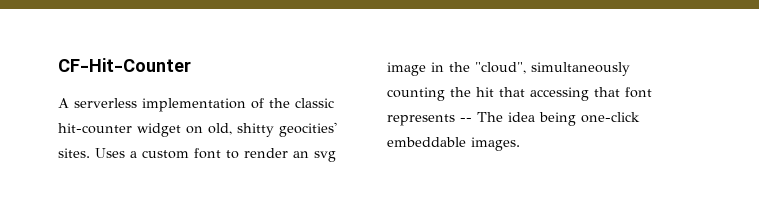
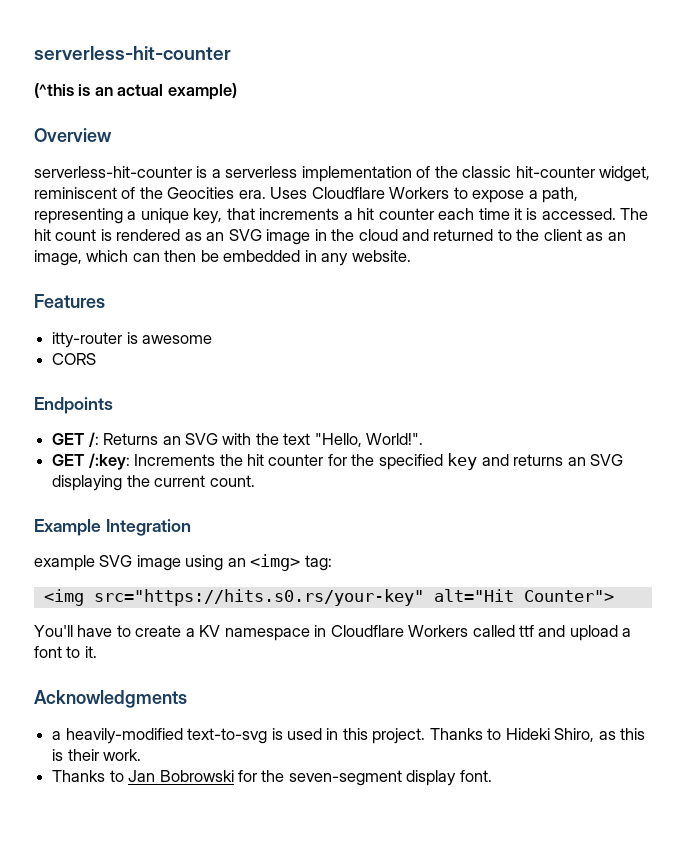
[58,58,191,72] [58,98,69,108] CF-Hit-Counter // A -> [34,46,231,60] [34,83,237,100] [34,128,112,142] [34,166,221,178] serverless-hit-counter // (^this is an actual example) // Overview // serverless-hit-counter is a
[137,122,337,137] [58,148,336,162] [387,62,630,76] [387,87,652,101] [387,112,640,126] [387,137,520,151] widget on old, shitty geocities' sites. Uses a custom font to render an svg image in the "cloud", simultaneously counting the hit that accessing that font represents -- The idea being one-click embeddable images. -> [599,166,651,182] [34,187,579,203] [34,208,649,224] [34,229,626,245] [34,250,411,266] [34,294,105,308] [52,332,213,348] [52,353,97,365] [34,397,113,414] [52,432,424,447] [52,453,624,470] [52,475,255,491] [34,519,191,536] [34,554,332,571] [43,589,614,606] [34,625,632,641] [34,646,97,658] [34,690,187,708] [52,728,646,744] [52,749,142,761] [52,770,492,786] widget, reminiscent of the Geocities era. Uses Cloudflare Workers to expose a path, representing a unique key, that increments a hit counter each time it is accessed. The hit count is rendered as an SVG image in the cloud and returned to the client as an image, which can then be embedded in any website. // Features // itty-router is awesome // CORS // Endpoints // GET /: Returns an SVG with the text "Hello, World!". // GET /:key: Increments the hit counter for the specified key and returns an SVG displaying the current count. // Example Integration // example SVG image using an <img> tag: // <img src="https://hits.s0.rs/your-key" alt="Hit Counter"> // You'll have to create a KV namespace in Cloudflare Workers called ttf and upload a font to it. // Acknowledgments // a heavily-modified text-to-svg is used in this project. Thanks to Hideki Shiro, as this is their work. // Thanks to Jan Bobrowski for the seven-segment display font.

